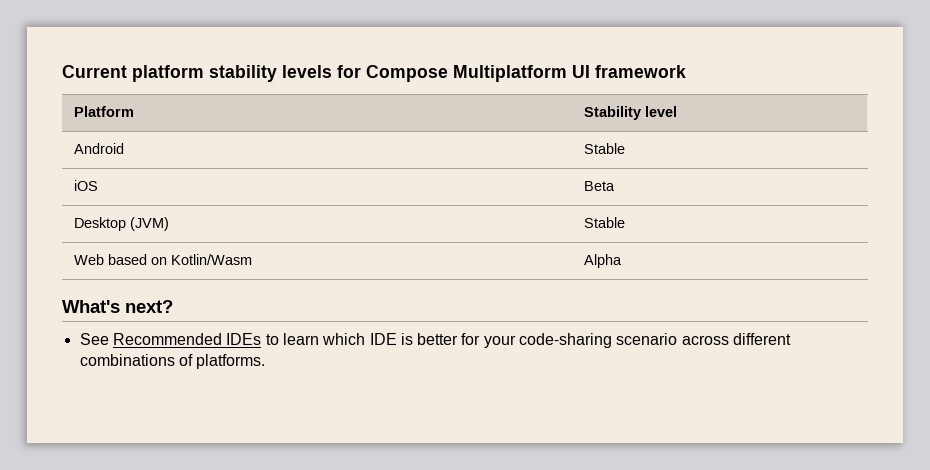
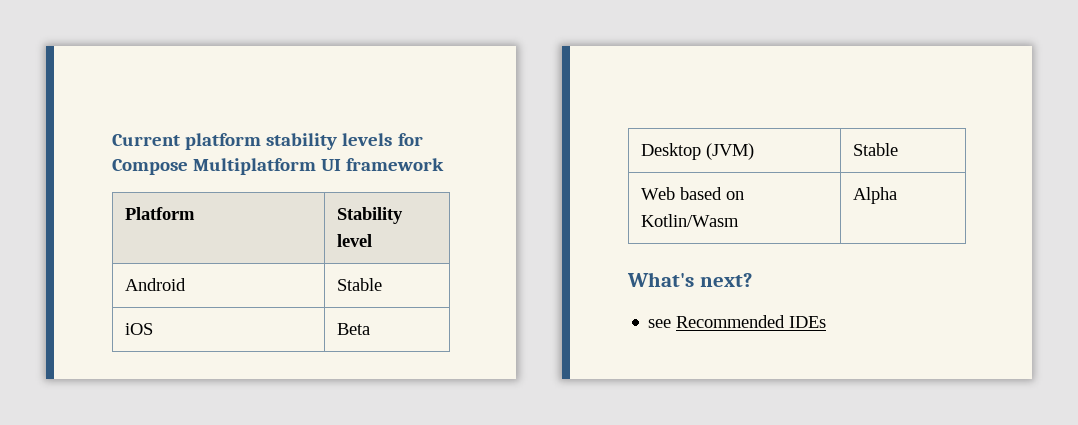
[79,333,109,345] See -> [648,319,672,328] see
[265,333,792,348] [79,354,266,369] to learn which IDE is better for your code-sharing scenario across different combinations of platforms. -> (827, 322) none

